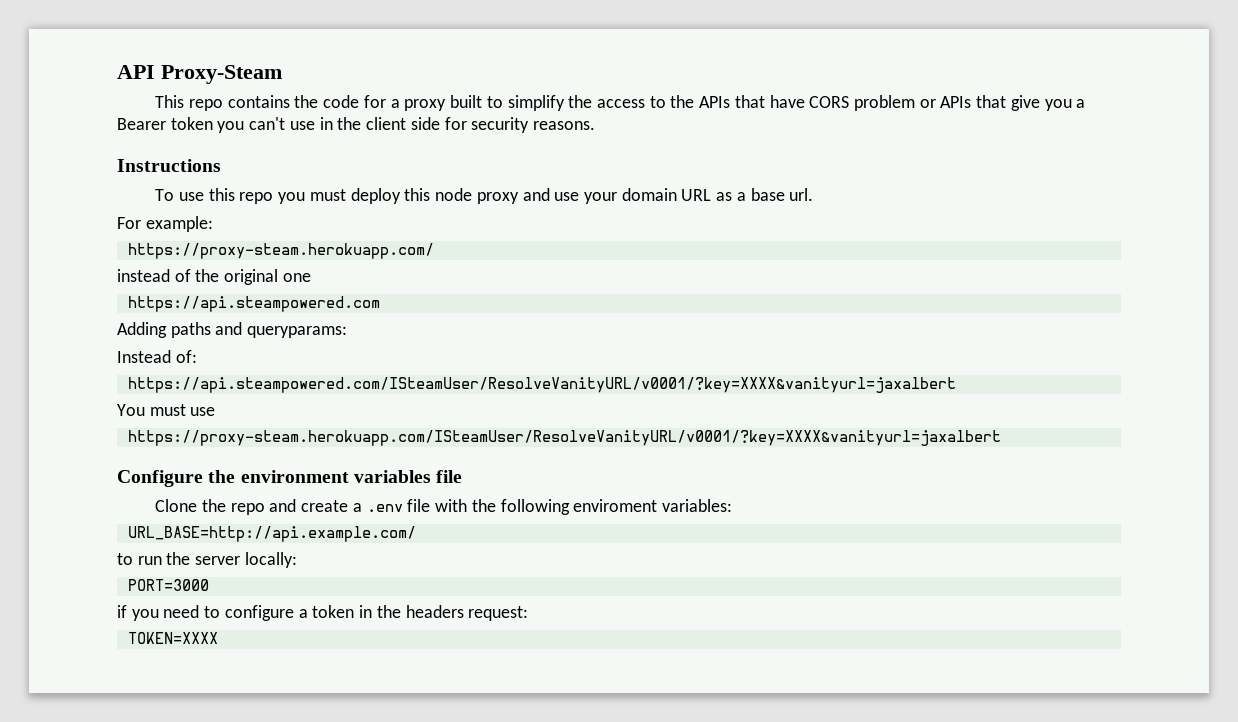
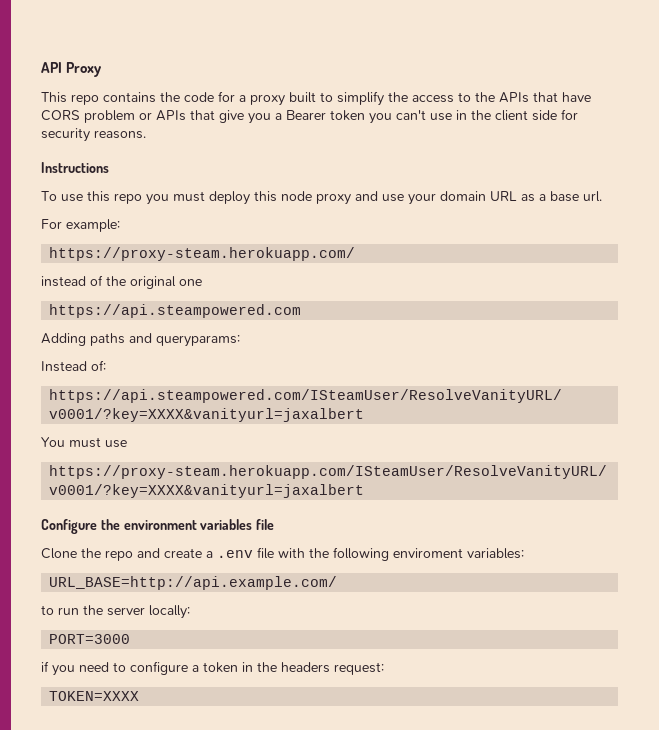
[161,65,282,84] Proxy-Steam -> [66,62,103,77] Proxy

